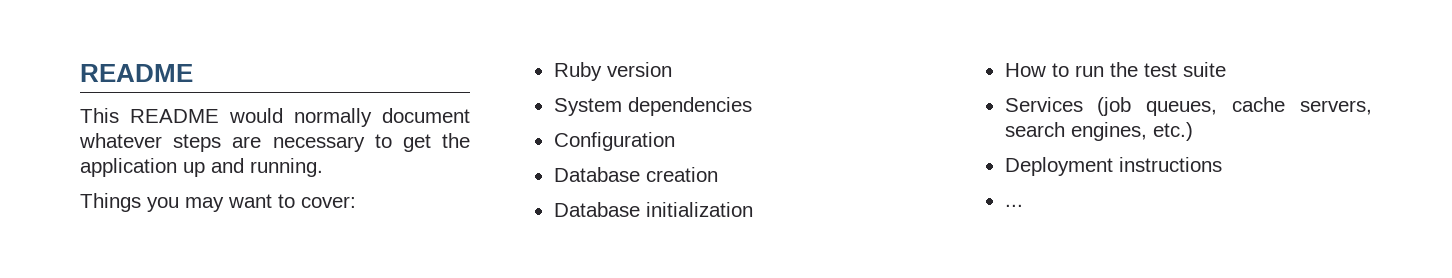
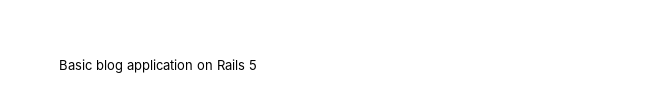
[80,64,193,82] [80,108,470,127] [79,133,471,152] [80,158,323,177] [80,193,356,212] [553,62,672,81] [553,97,752,116] [553,132,675,151] [553,167,718,182] [553,202,753,217] [1004,62,1226,77] [1004,97,1372,116] [1004,122,1193,141] [1004,157,1222,176] [1004,204,1023,207] README // This README would normally document whatever steps are necessary to get the application up and running. // Things you may want to cover: // Ruby version // System dependencies // Configuration // Database creation // Database initialization // How to run the test suite // Services (job queues, cache servers, search engines, etc.) // Deployment instructions // ... -> [59,59,257,73] Basic blog application on Rails 5

